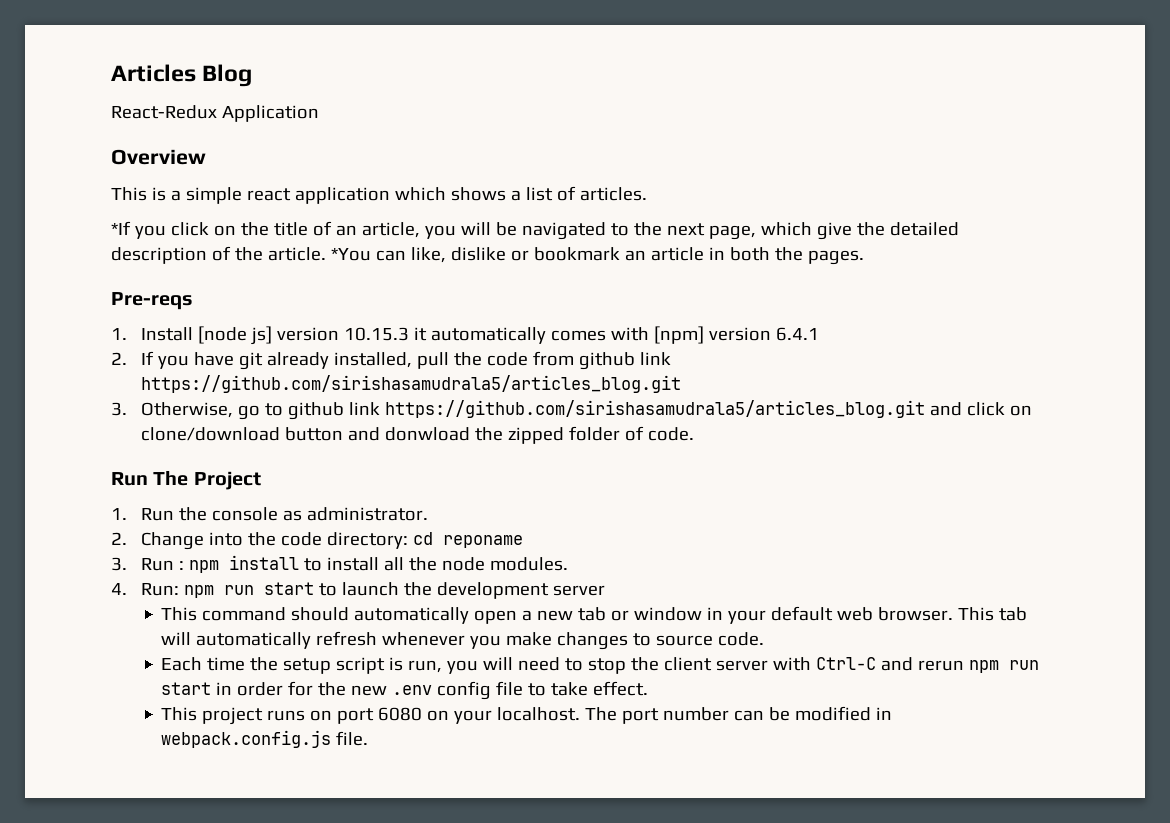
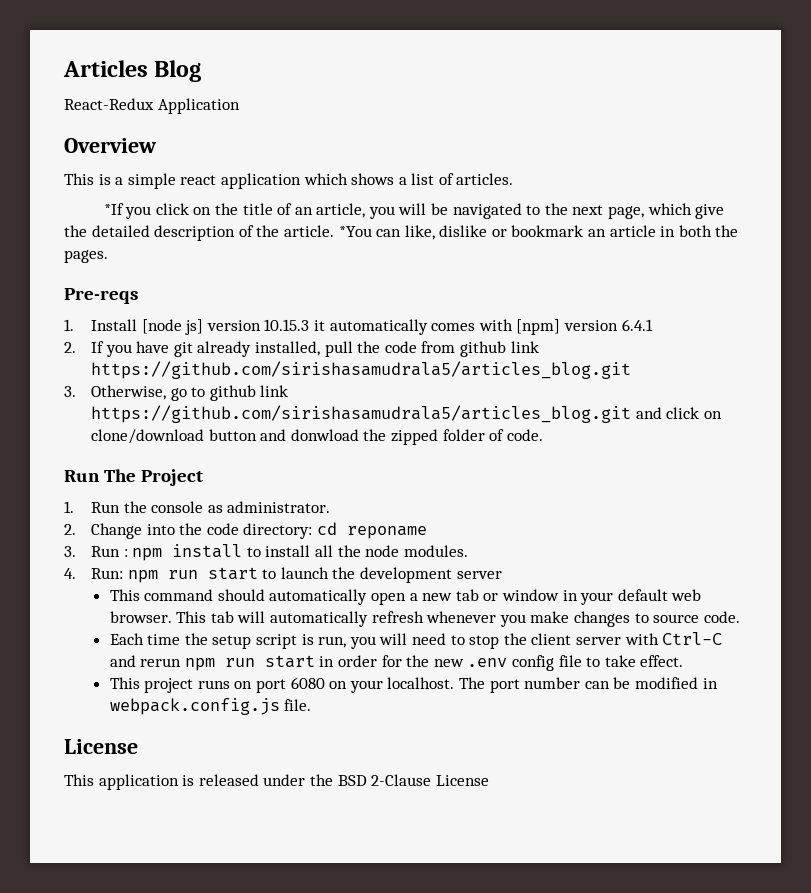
(369, 738) none -> [64,739,138,754] [64,774,489,790] // License // This application is released under the BSD 2-Clause License

